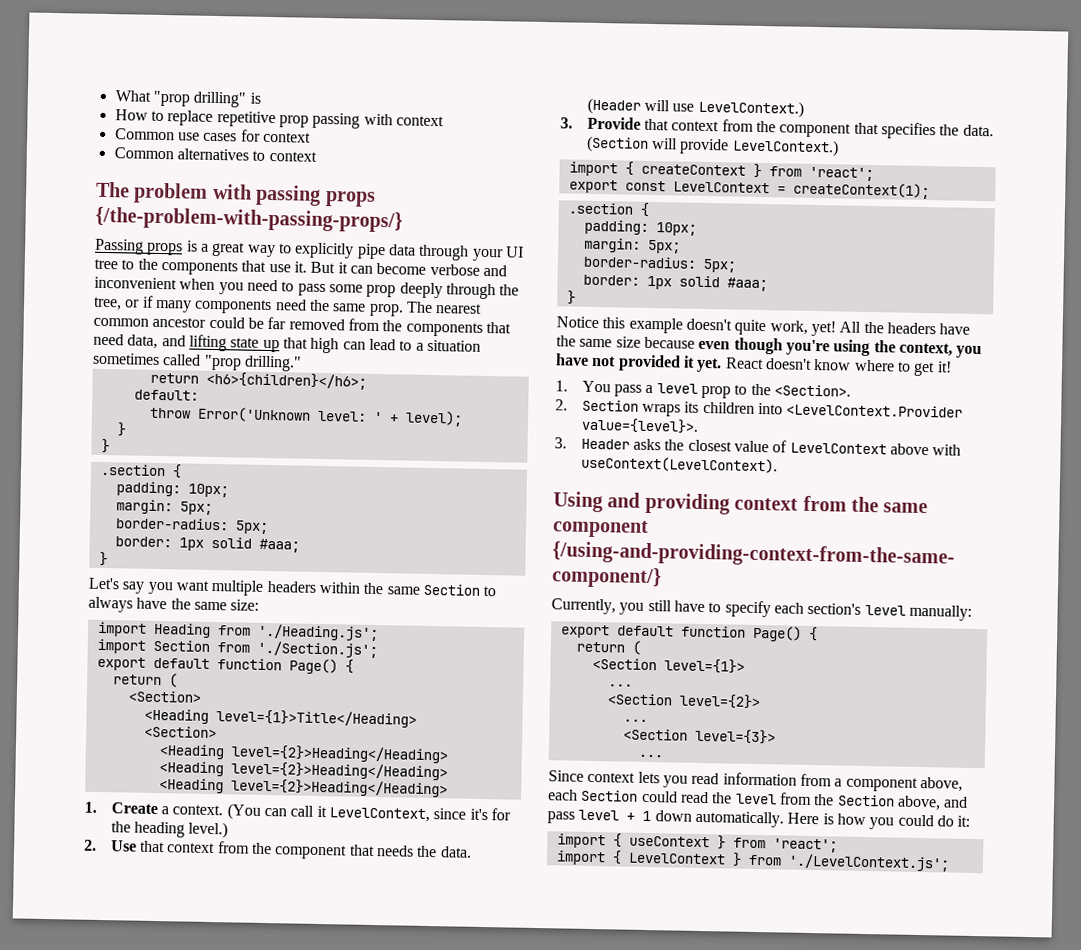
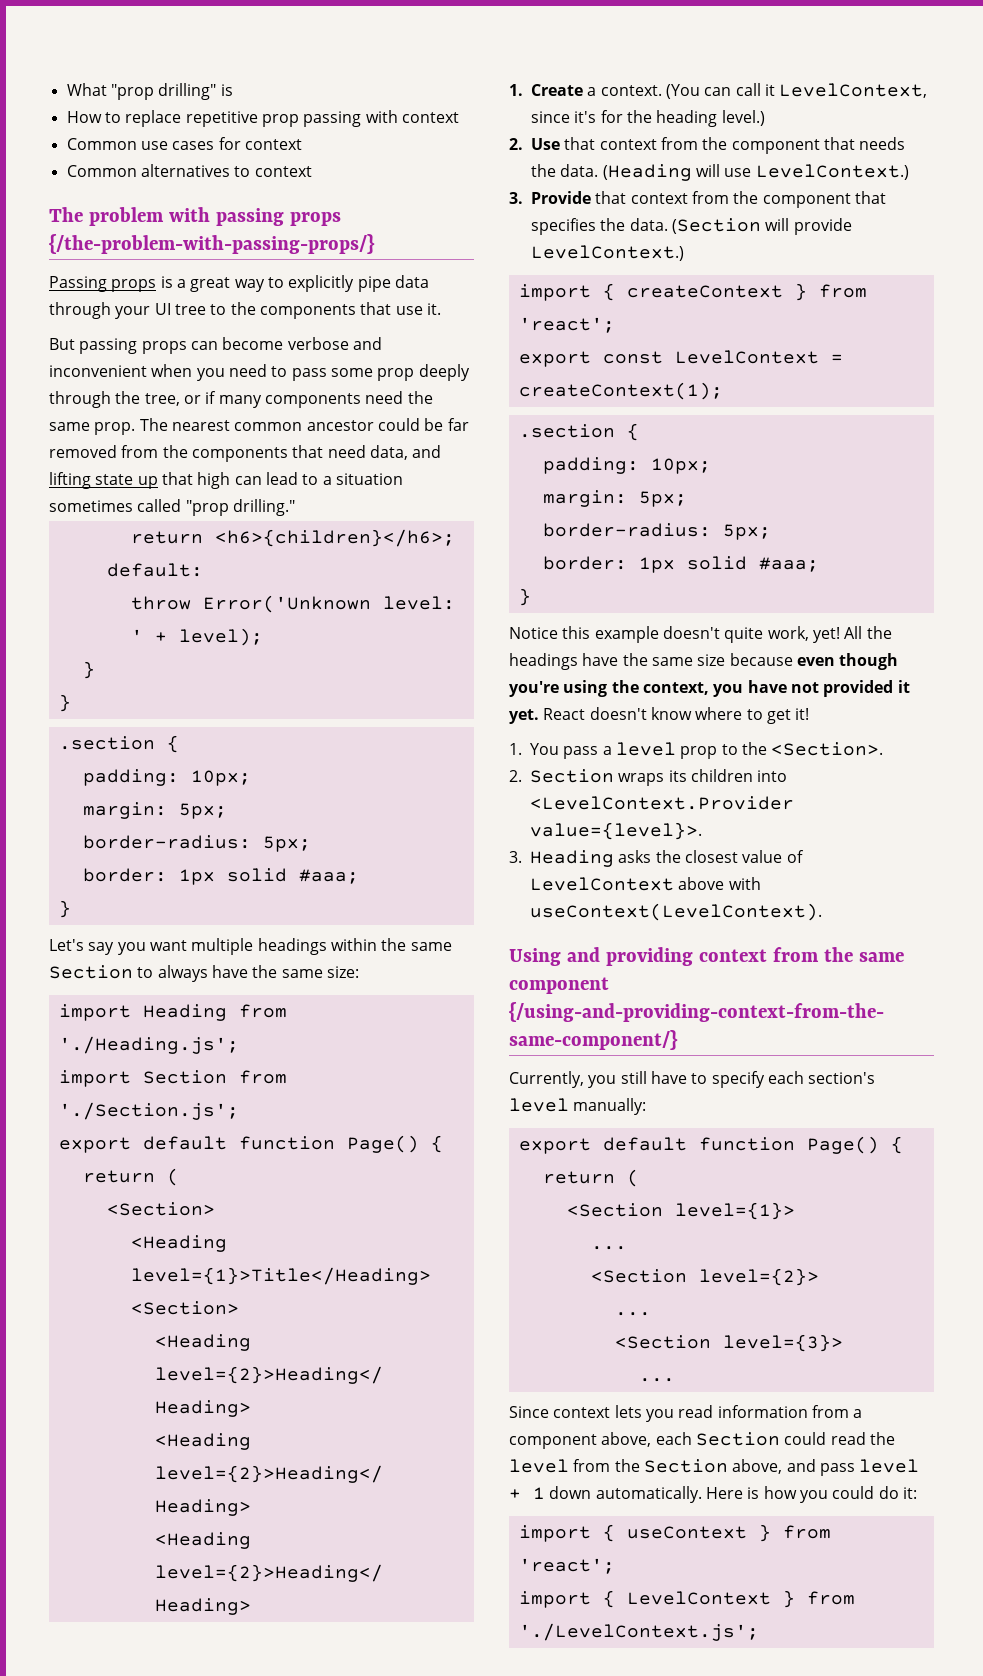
[310,261,348,274] But it -> [49,338,187,354] // But passing props
[266,581,317,593] headers -> [257,938,327,955] headings
[586,97,641,115] (Header -> [602,164,692,181] (Heading
[886,322,936,335] headers -> [509,653,578,670] headings
[580,438,630,450] Header -> [530,850,614,867] Heading

